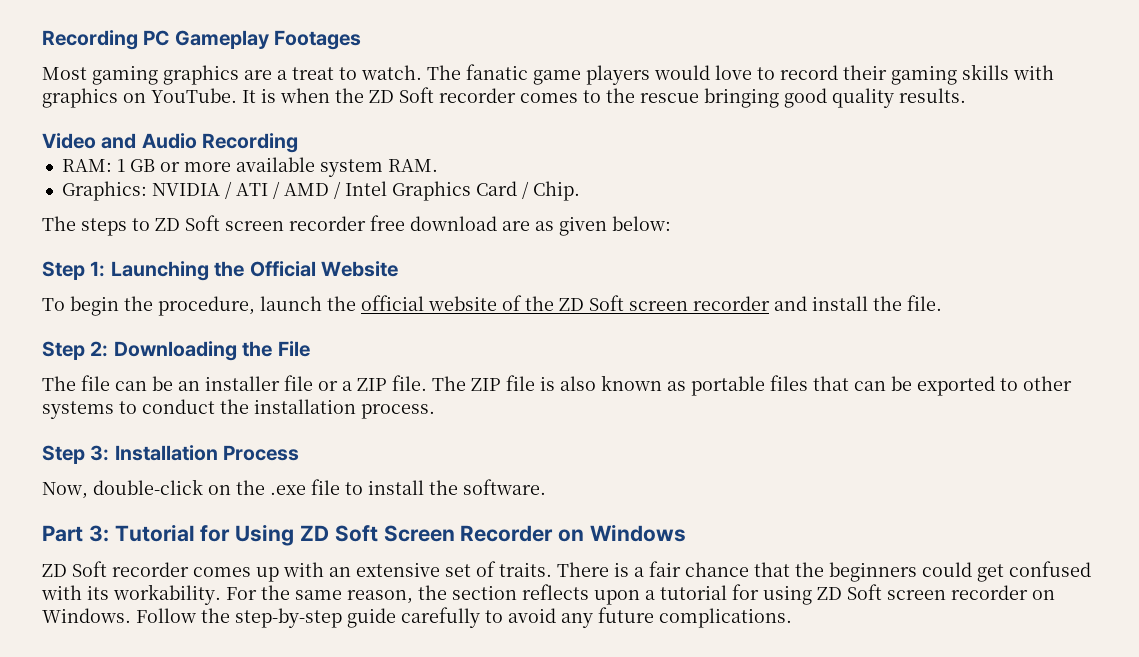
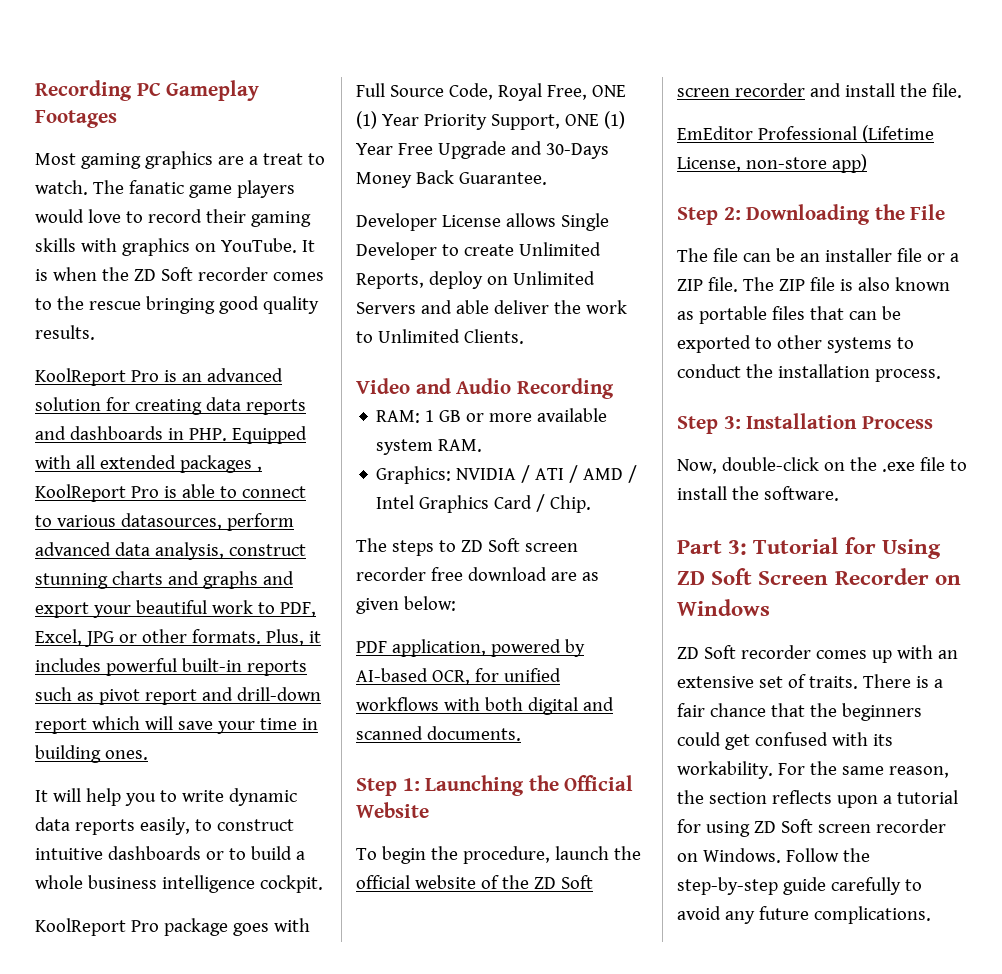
(966, 95) none -> [35,368,283,386] [35,397,306,415] [35,426,307,444] [35,455,262,473] [35,484,306,502] [35,513,294,531] [35,542,306,560] [35,571,294,589] [35,600,316,618] [35,629,321,647] [35,658,307,676] [35,687,321,705] [35,716,318,734] [35,745,148,763] [35,788,297,806] [35,817,294,835] [35,846,305,860] [35,875,323,893] [35,918,310,936] [356,83,626,101] [356,111,625,130] [356,141,609,159] [356,170,547,188] [356,213,609,231] [356,242,601,260] [356,271,595,289] [356,300,627,314] [356,329,524,344] // KoolReport Pro is an advanced solution for creating data reports and dashboards in PHP. Equipped with all extended packages , KoolReport Pro is able to connect to various datasources, perform advanced data analysis, construct stunning charts and graphs and export your beautiful work to PDF, Excel, JPG or other formats. Plus, it includes powerful built-in reports such as pivot report and drill-down report which will save your time in building ones. // It will help you to write dynamic data reports easily, to construct intuitive dashboards or to build a whole business intelligence cockpit. // KoolReport Pro package goes with Full Source Code, Royal Free, ONE (1) Year Priority Support, ONE (1) Year Free Upgrade and 30-Days Money Back Guarantee. // Developer License allows Single Developer to create Unlimited Reports, deploy on Unlimited Servers and able deliver the work to Unlimited Clients.
(671, 223) none -> [356,639,585,657] [356,668,561,685] [356,697,614,715] [356,726,521,741] // PDF application, powered by AI-based OCR, for unified workflows with both digital and scanned documents.
(942, 303) none -> [677,125,934,143] [677,154,867,173] // EmEditor Professional (Lifetime License, non-store app)

